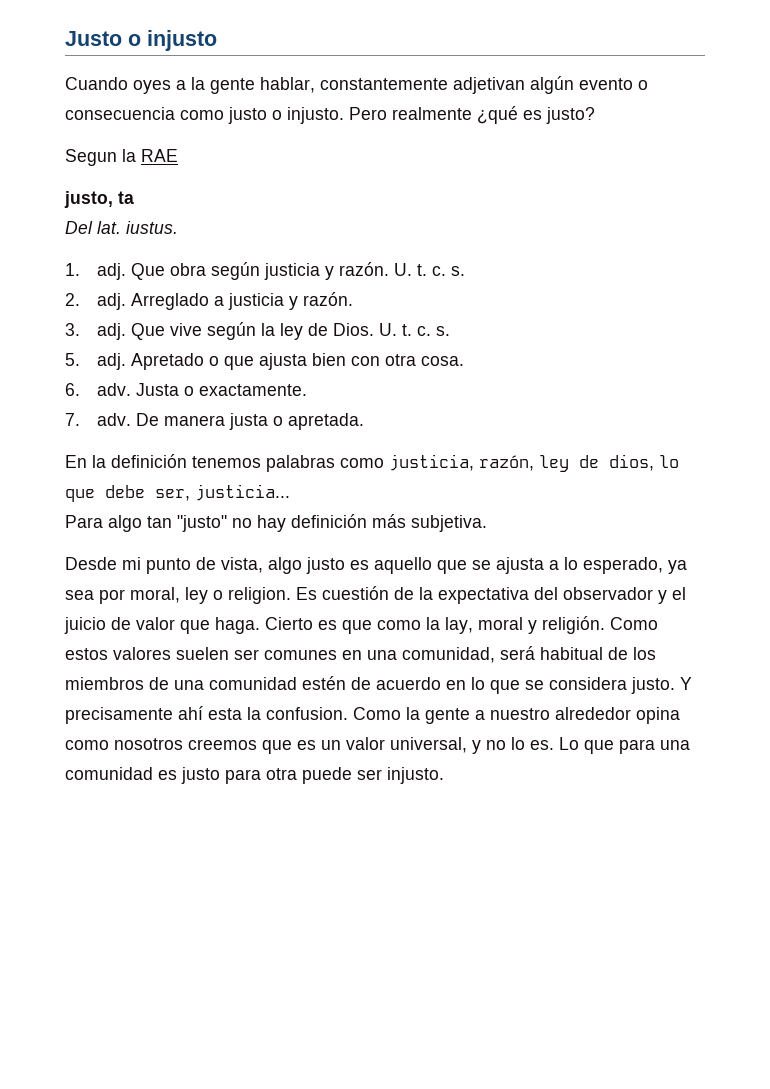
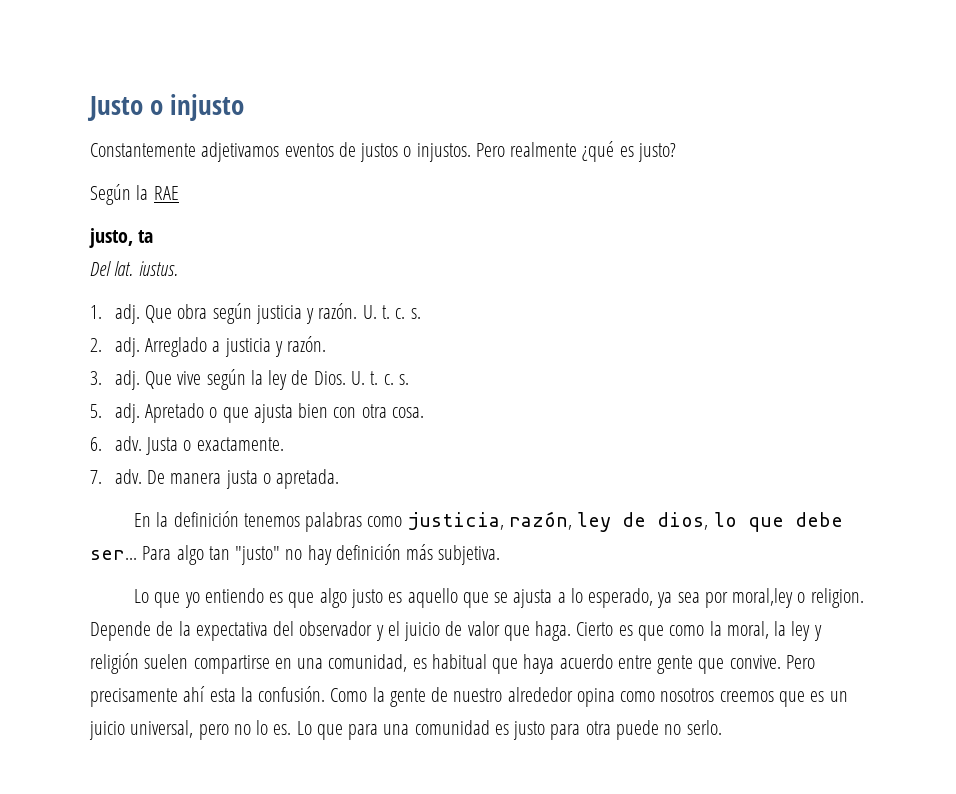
[65,76,648,94] [65,107,344,124] Cuando oyes a la gente hablar, constantemente adjetivan algún evento o consecuencia como justo o injusto. -> [90,142,471,162] Constantemente adjetivamos eventos de justos o injustos.
[65,149,117,166] Segun -> [90,184,131,205] Según
[155,484,290,501] ser, justicia... // -> [90,550,137,560] ser...
[65,557,263,574] Desde mi punto de vista, -> [134,588,315,608] Lo que yo entiendo es que
[130,586,389,604] moral, ley o religion. Es cuestión -> [732,588,864,608] [90,621,151,641] moral,ley o religion. Depende
[445,616,658,634] [65,646,656,663] [65,676,692,694] lay, moral y religión. Como estos valores suelen ser comunes en una comunidad, será habitual de los miembros de una comunidad estén de acuerdo en lo que se considera justo. Y -> [726,621,822,641] [90,653,815,674] moral, la ley y religión suelen compartirse en una comunidad, es habitual que haya acuerdo entre gente que convive. Pero
[266,707,348,720] confusion. -> [258,686,326,702] confusión.
[475,710,485,720] a -> [431,687,449,702] de
[346,737,481,754] valor universal, y -> [89,720,229,740] juicio universal, pero
[357,767,444,784] ser injusto. -> [664,720,722,735] no serlo.

